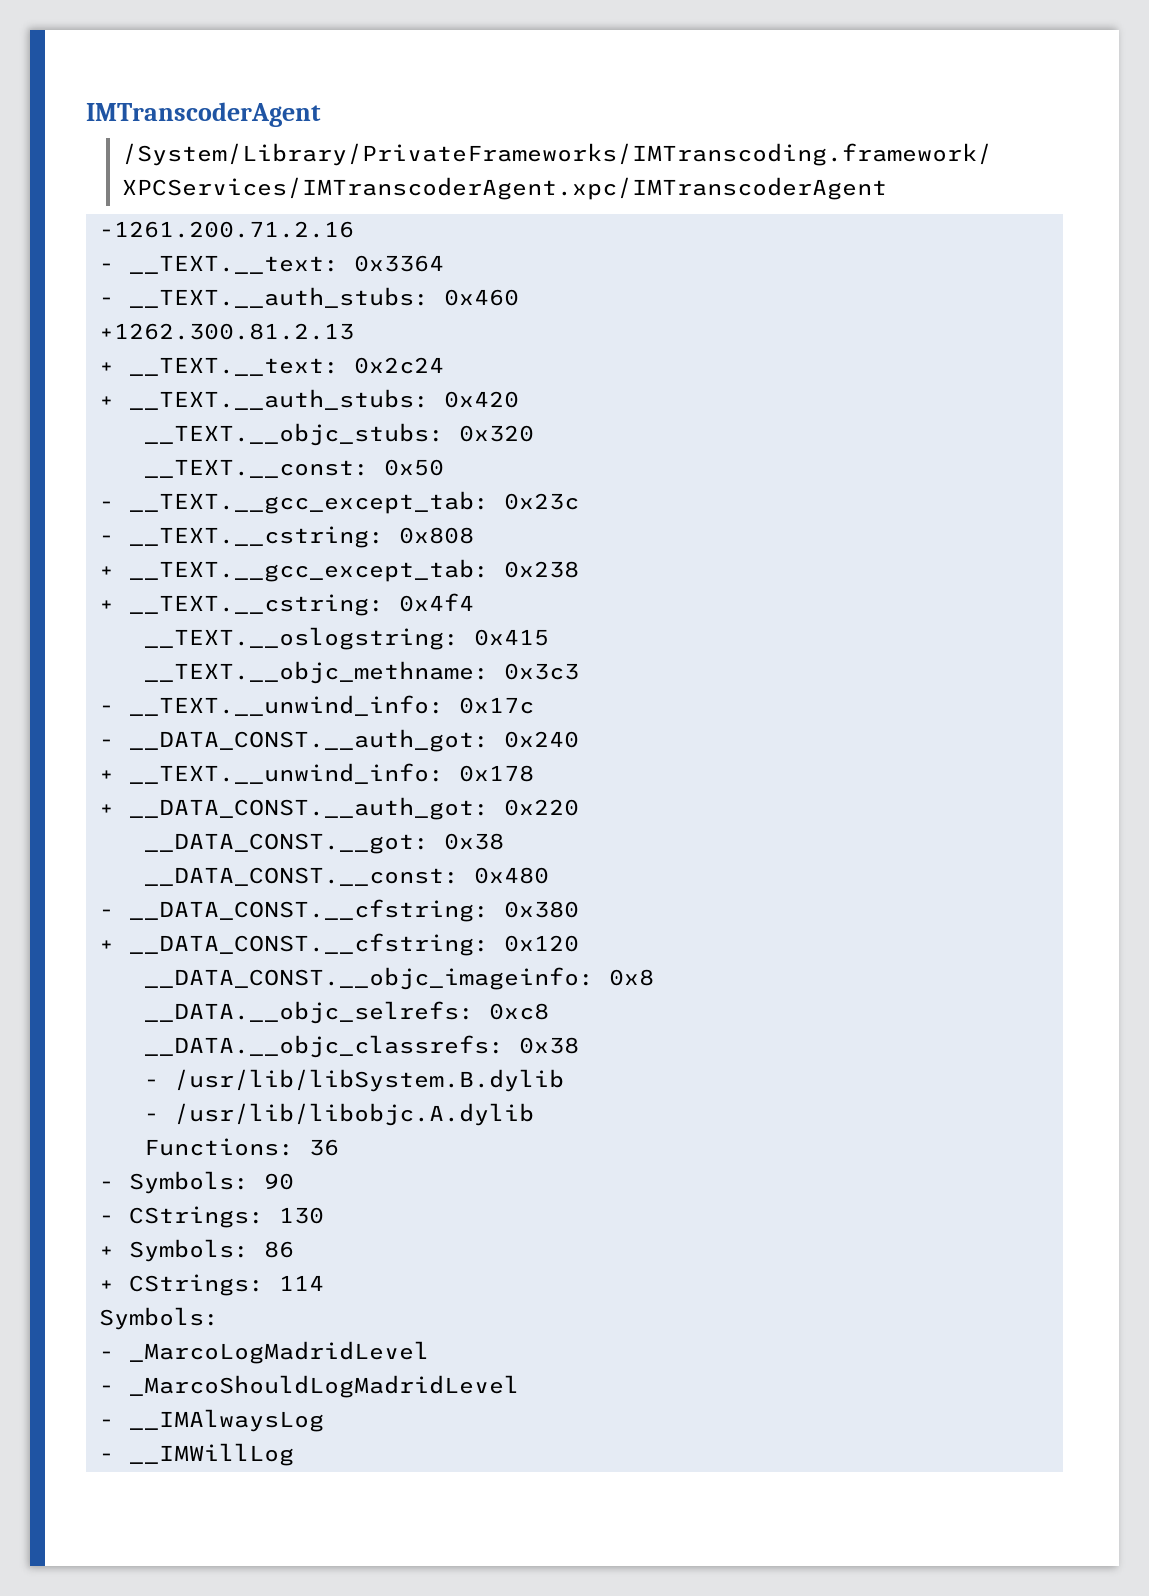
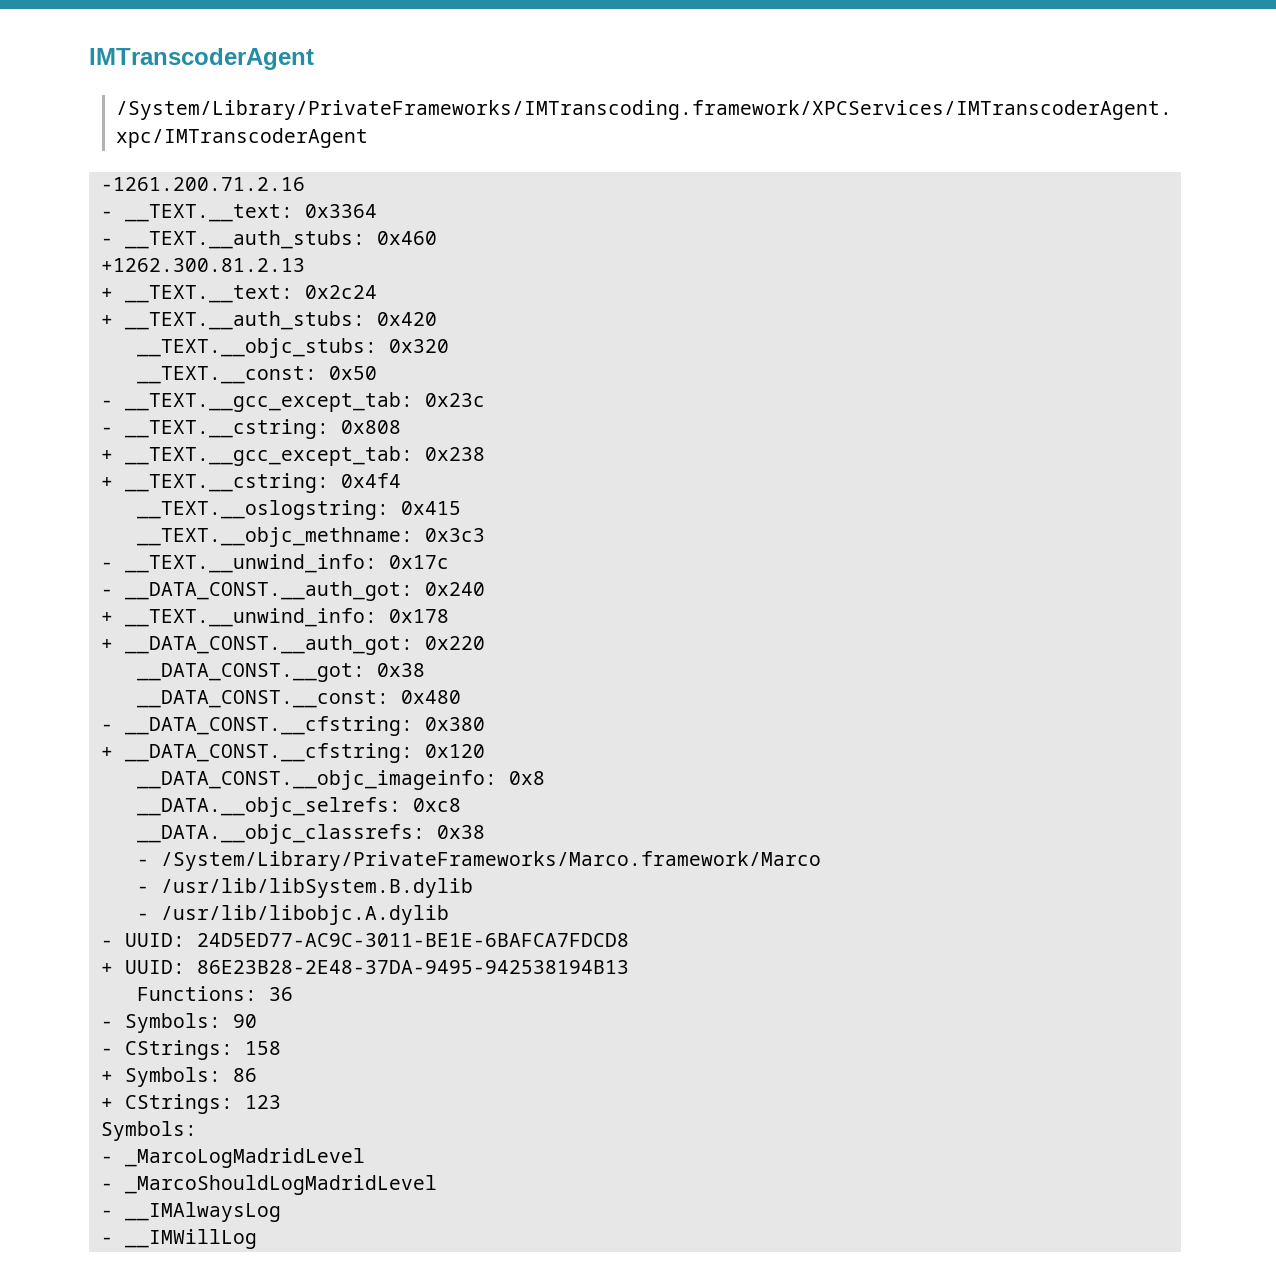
(580, 1045) none -> [137,851,822,871] // - /System/Library/PrivateFrameworks/Marco.framework/Marco
(535, 1114) none -> [101,933,630,947] [101,960,630,974] // - UUID: 24D5ED77-AC9C-3011-BE1E-6BAFCA7FDCD8 // + UUID: 86E23B28-2E48-37DA-9495-942538194B13
[279,1207,325,1224] 130 -> [245,1041,282,1055] 158
[279,1275,325,1291] 114 -> [245,1095,282,1109] 123

